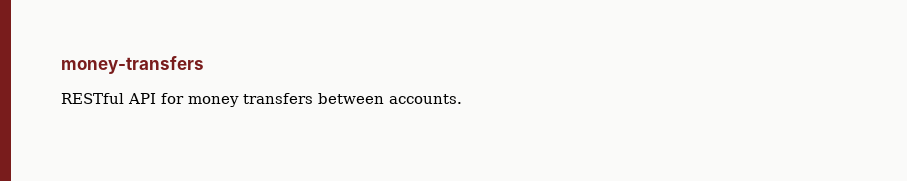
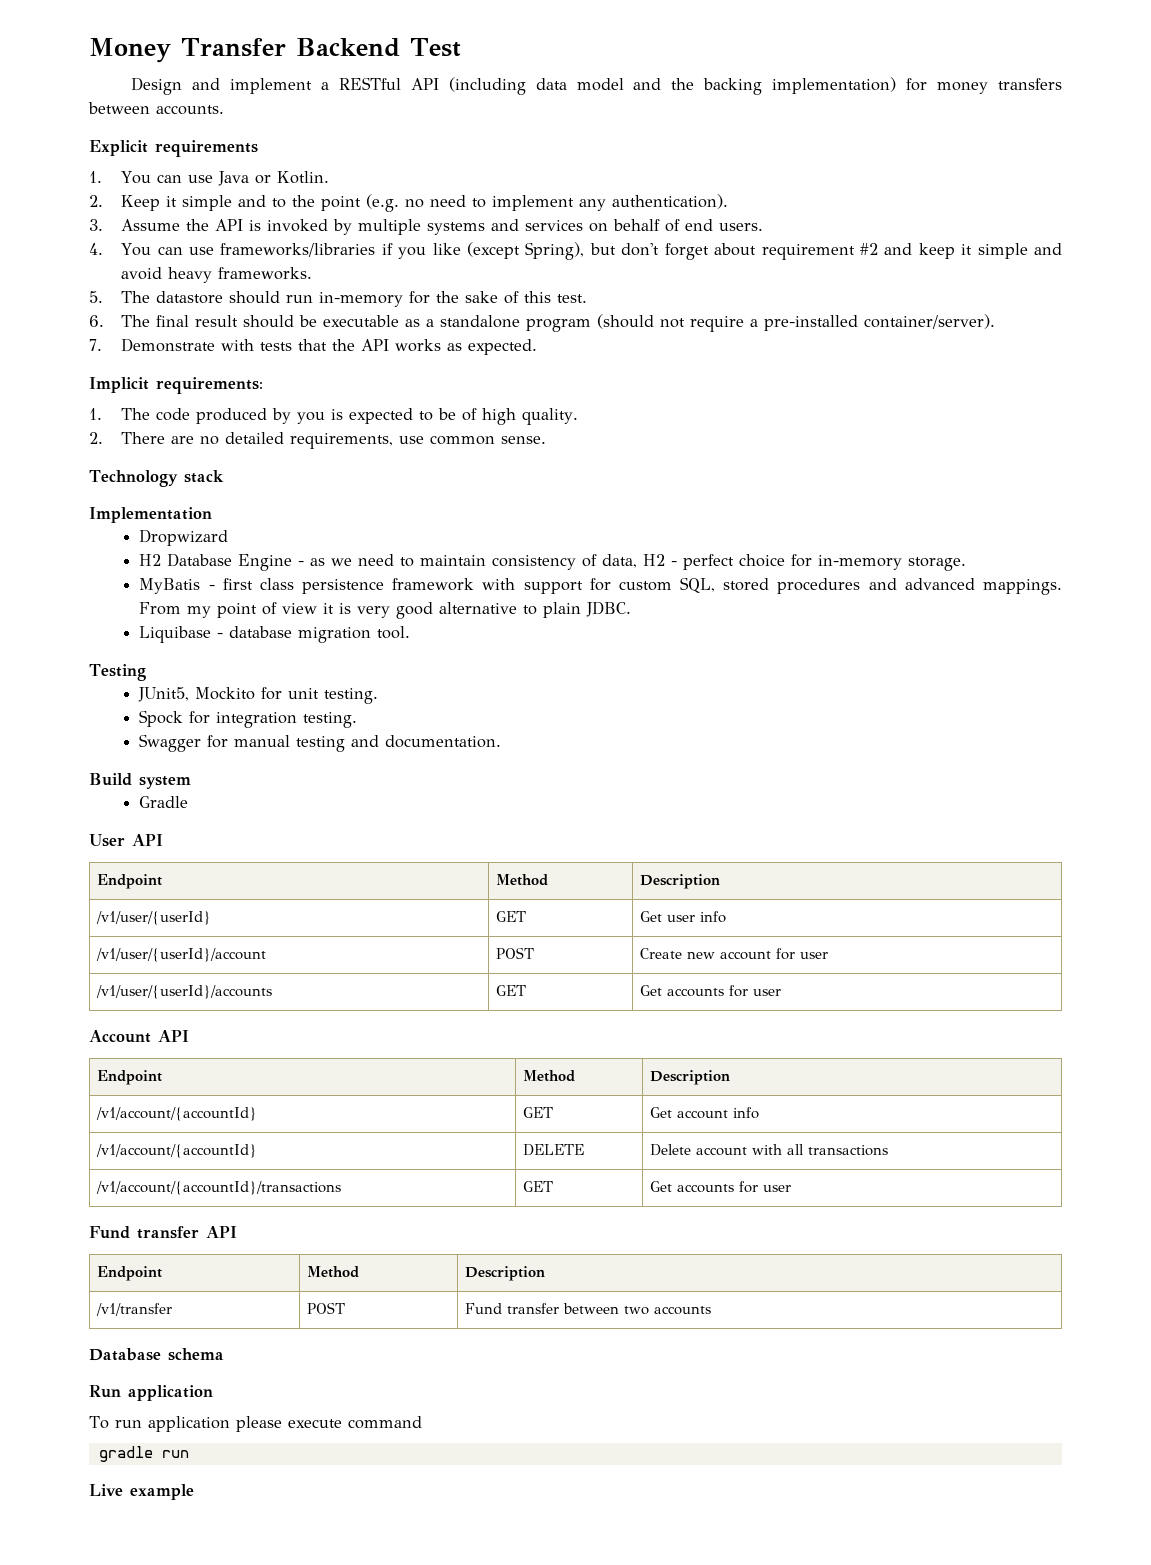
[61,56,204,74] [61,93,156,104] money-transfers // RESTful API -> [89,38,461,63] [131,77,897,95] Money Transfer Backend Test // Design and implement a RESTful API (including data model and the backing implementation)
(462, 99) none -> [89,140,258,157] [89,171,330,186] [89,194,729,212] [89,219,764,235] [89,242,1062,260] [121,267,313,283] [89,291,588,307] [89,314,996,332] [89,338,538,355] [89,377,263,394] [89,408,579,425] [89,432,547,449] [89,470,224,487] [89,507,212,523] [139,529,229,546] [139,553,967,571] [139,577,1062,595] [139,601,632,619] [139,626,411,643] [89,664,146,681] [138,687,379,704] [139,710,358,728] [139,734,502,752] [89,773,191,789] [139,796,189,808] [89,834,163,847] [97,874,163,889] [496,874,549,886] [640,874,721,889] [96,911,212,925] [496,911,527,922] [640,911,727,923] [96,948,267,962] [496,947,535,959] [640,948,829,960] [96,985,273,999] [496,985,527,996] [640,985,782,997] [89,1030,189,1043] [97,1070,163,1085] [523,1070,576,1082] [650,1070,731,1085] [96,1107,258,1121] [523,1107,554,1118] [650,1107,760,1119] [96,1144,258,1158] [523,1144,585,1156] [650,1144,889,1156] [96,1181,342,1195] [523,1181,554,1192] [650,1181,792,1193] [89,1226,237,1239] [97,1266,163,1281] [307,1266,360,1278] [465,1266,546,1281] [96,1303,173,1316] [307,1302,346,1314] [465,1303,712,1315] [89,1348,224,1361] [89,1385,213,1401] [89,1416,422,1432] [98,1446,189,1462] [89,1484,194,1500] // Explicit requirements // 1. You can use Java or Kotlin. // 2. Keep it simple and to the point (e.g. no need to implement any authentication). // 3. Assume the API is invoked by multiple systems and services on behalf of end users. // 4. You can use frameworks/libraries if you like (except Spring), but don't forget about requirement #2 and keep it simple and avoid heavy frameworks. // 5. The datastore should run in-memory for the sake of this test. // 6. The final result should be executable as a standalone program (should not require a pre-installed container/server). // 7. Demonstrate with tests that the API works as expected. // Implicit requirements: // 1. The code produced by you is expected to be of high quality. // 2. There are no detailed requirements, use common sense. // Technology stack // Implementation // Dropwizard // H2 Database Engine - as we need to maintain consistency of data, H2 - perfect choice for in-memory storage. // MyBatis - first class persistence framework with support for custom SQL, stored procedures and advanced mappings. From my point of view it is very good alternative to plain JDBC. // Liquibase - database migration tool. // Testing // JUnit5, Mockito for unit testing. // Spock for integration testing. // Swagger for manual testing and documentation. // Build system // Gradle // User API // Endpoint | Method | Description // /v1/user/{userId} | GET | Get user info // /v1/user/{userId}/account | POST | Create new account for user // /v1/user/{userId}/accounts | GET | Get accounts for user // Account API // Endpoint | Method | Description // /v1/account/{accountId} | GET | Get account info // /v1/account/{accountId} | DELETE | Delete account with all transactions // /v1/account/{accountId}/transactions | GET | Get accounts for user // Fund transfer API // Endpoint | Method | Description // /v1/transfer | POST | Fund transfer between two accounts // Database schema // Run application // To run application please execute command // gradle run // Live example

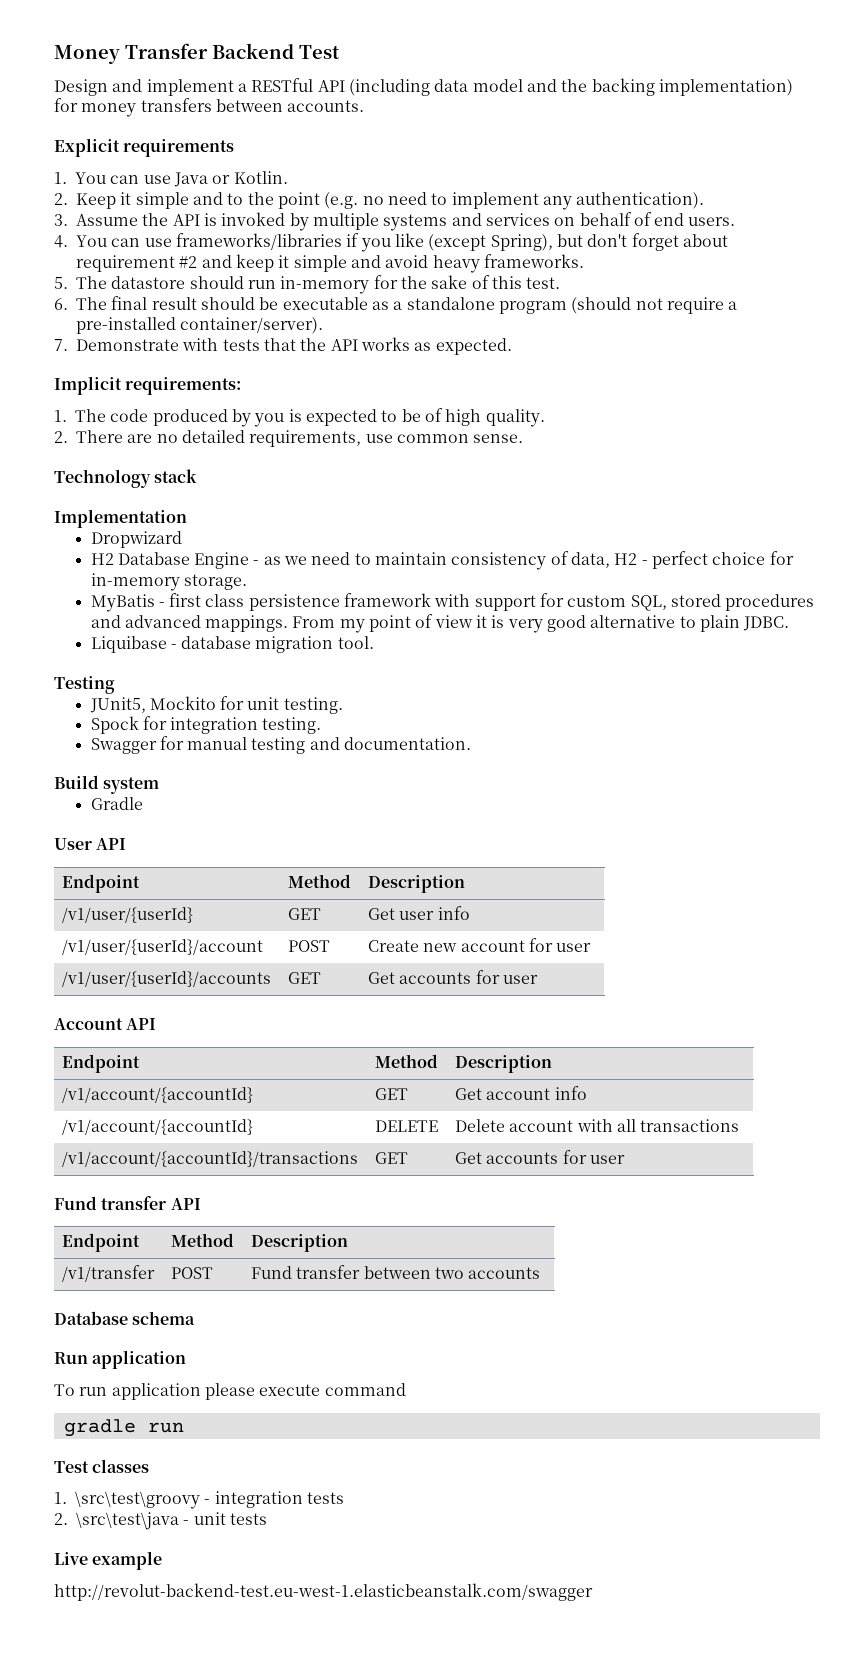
(189, 1454) none -> [54,1459,150,1473] [54,1491,344,1509] [54,1512,267,1530] // Test classes // 1. \src\test\groovy - integration tests // 2. \src\test\java - unit tests
(194, 1492) none -> [54,1583,593,1601] // http://revolut-backend-test.eu-west-1.elasticbeanstalk.com/swagger

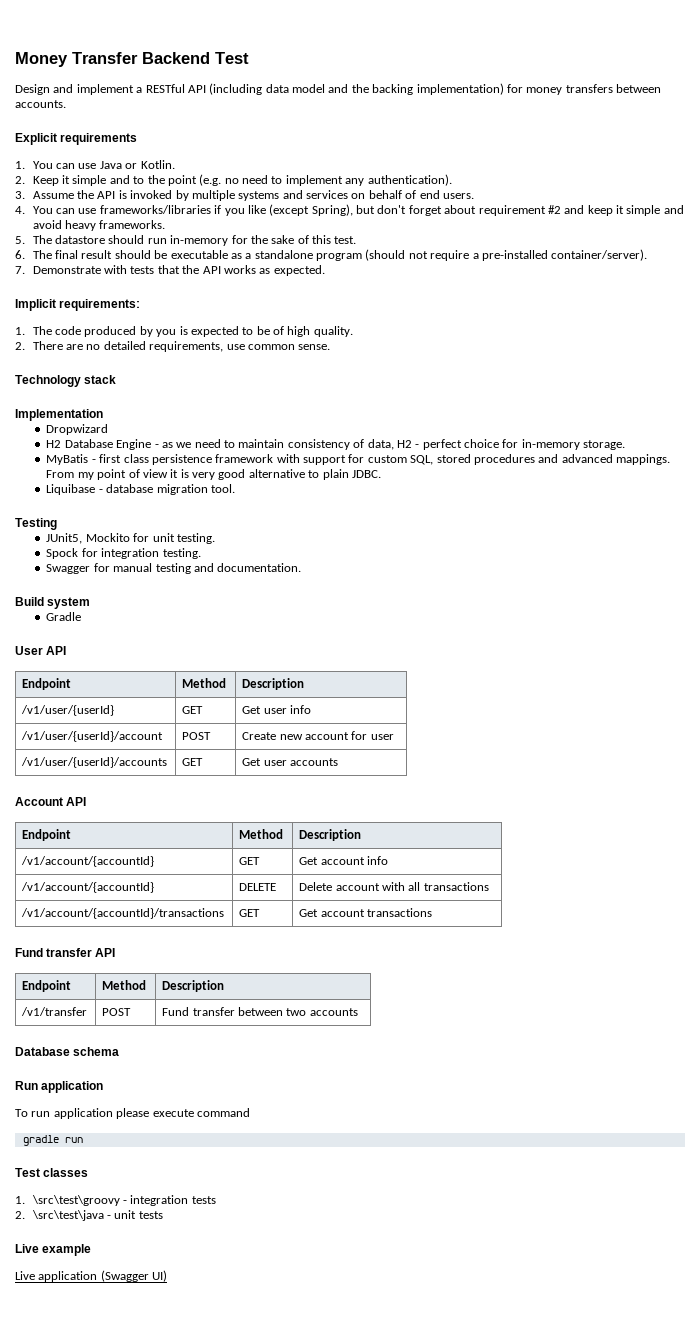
[399,970,539,984] accounts for user -> [263,758,339,766] user accounts
[486,1150,626,1164] accounts for user -> [320,908,433,917] account transactions
[54,1583,593,1601] http://revolut-backend-test.eu-west-1.elasticbeanstalk.com/swagger -> [15,1270,168,1282] Live application (Swagger UI)

